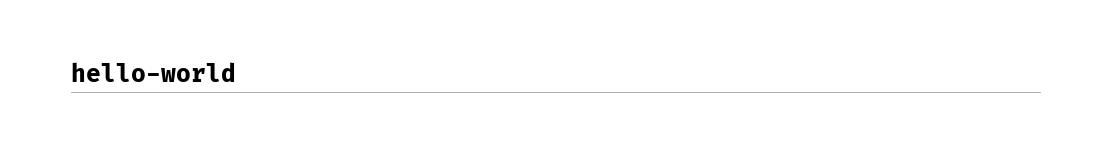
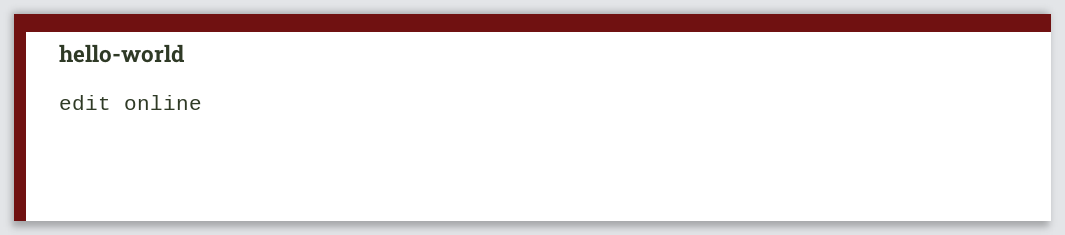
(236, 72) none -> [59,95,202,110] // edit online

